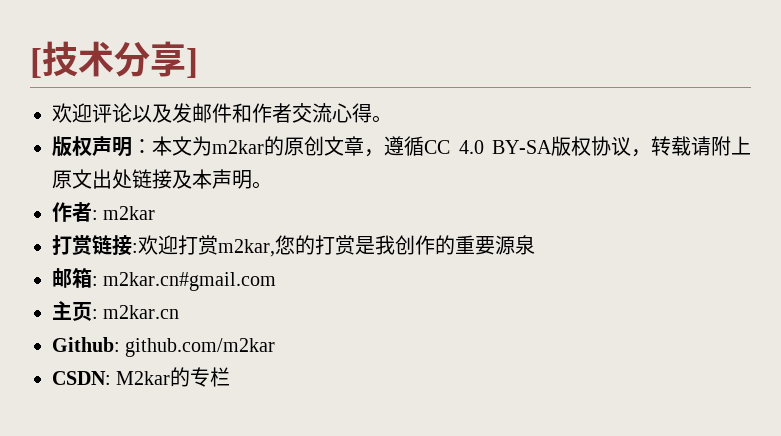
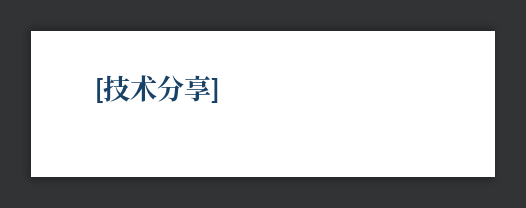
[52,103,392,123] [52,136,751,157] [52,169,272,189] [52,202,156,222] [52,235,535,257] [52,268,277,291] [52,301,180,321] [52,337,276,357] [52,367,231,387] // 欢迎评论以及发邮件和作者交流心得。 // 版权声明：本文为m2kar的原创文章，遵循CC 4.0 BY-SA版权协议，转载请附上原文出处链接及本声明。 // 作者: m2kar // 打赏链接:欢迎打赏m2kar,您的打赏是我创作的重要源泉 // 邮箱: m2kar.cn#gmail.com // 主页: m2kar.cn // Github: github.com/m2kar // CSDN: M2kar的专栏 -> (219, 90) none

